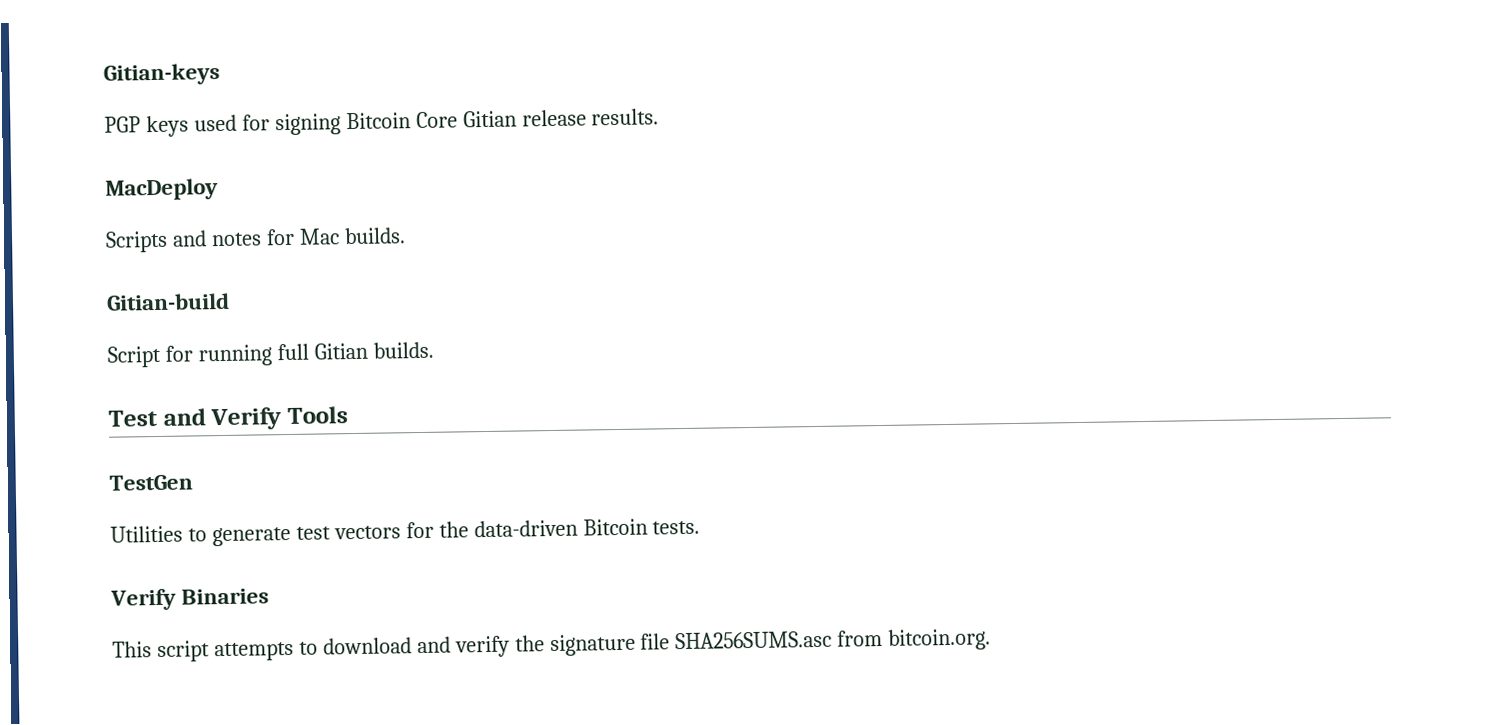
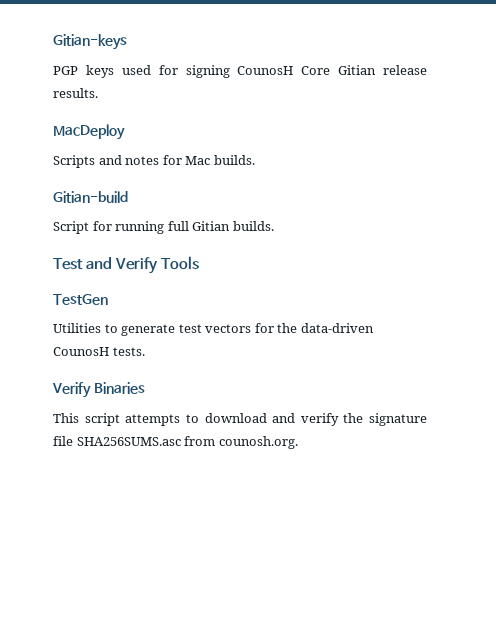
[345,112,411,130] Bitcoin -> [237,66,294,75] CounosH
[582,518,648,536] Bitcoin -> [53,347,109,356] CounosH
[888,628,992,651] bitcoin.org. -> [218,436,298,449] counosh.org.

